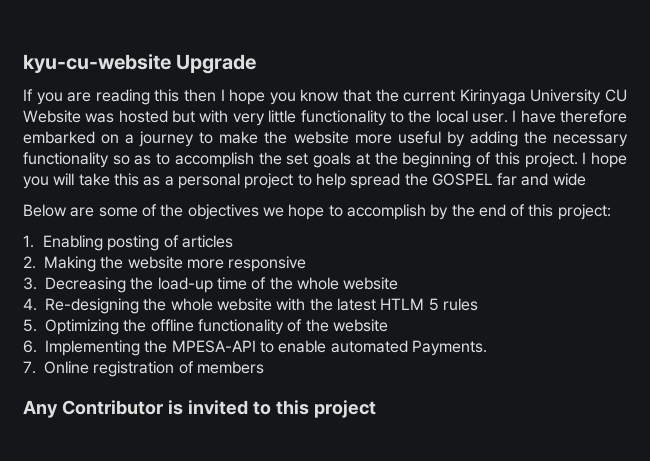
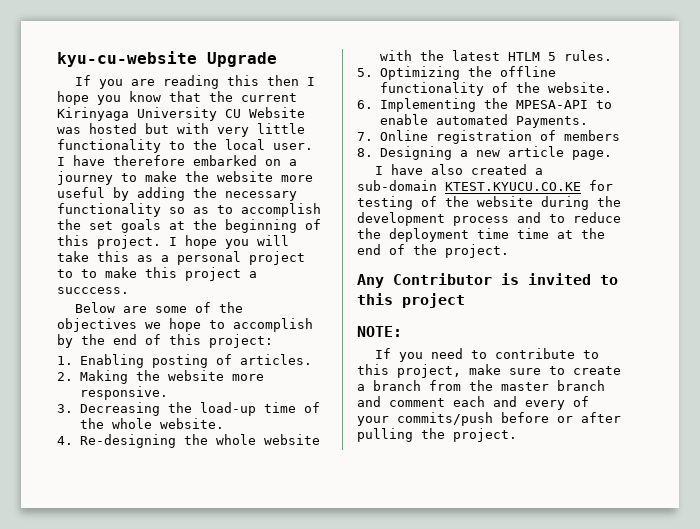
[315,173,586,189] help spread the GOSPEL far and wide -> [81,267,257,281] [57,287,129,294] to make this project a succcess.
[182,235,234,248] articles -> [240,354,313,365] articles.
[228,256,307,272] responsive -> [80,386,169,400] responsive.
[343,277,399,290] website -> [160,418,225,429] website.
[442,298,478,311] rules -> [564,50,613,61] rules.
[332,319,388,332] website -> [548,82,613,93] website.
(264, 367) none -> [357,146,613,160] [375,164,544,175] [357,180,613,191] [357,196,621,210] [357,212,621,226] [357,228,605,242] [357,244,509,258] // 8. Designing a new article page. // I have also created a sub-domain KTEST.KYUCU.CO.KE for testing of the website during the development process and to reduce the deployment time time at the end of the project.
(376, 409) none -> [357,326,402,337] [375,348,600,362] [357,364,621,378] [357,380,605,391] [357,396,589,410] [357,412,621,426] [357,428,517,442] // NOTE: // If you need to contribute to this project, make sure to create a branch from the master branch and comment each and every of your commits/push before or after pulling the project.

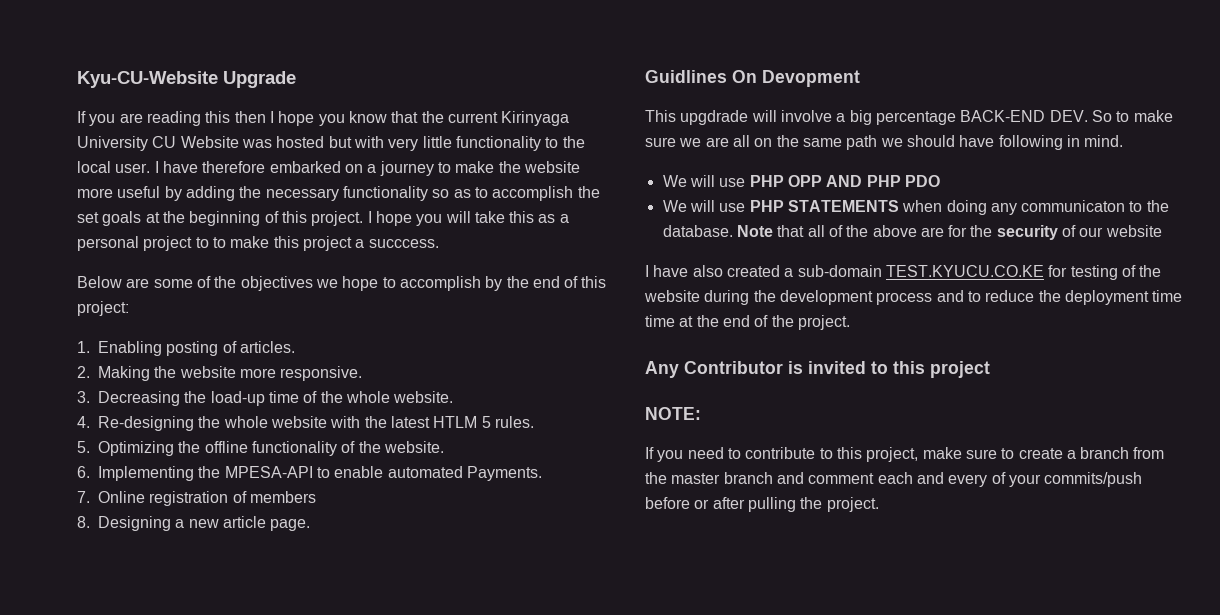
[57,51,197,67] kyu-cu-website -> [77,71,218,88] Kyu-CU-Website
(613, 155) none -> [645,70,860,87] [645,110,1173,125] [645,135,1124,150] [662,175,940,187] [662,200,1169,215] [662,225,1162,240] // Guidlines On Devopment // This upgdrade will involve a big percentage BACK-END DEV. So to make sure we are all on the same path we should have following in mind. // We will use PHP OPP AND PHP PDO // We will use PHP STATEMENTS when doing any communicaton to the database. Note that all of the above are for the security of our website
[445,182,581,191] KTEST.KYUCU.CO.KE -> [885,265,1044,277] TEST.KYUCU.CO.KE

